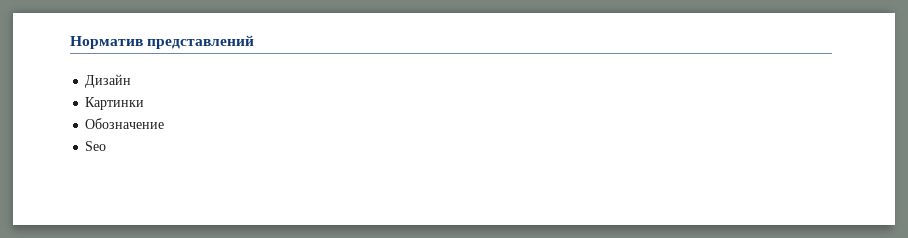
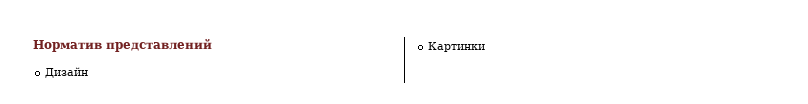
[85,118,165,129] [85,141,107,151] // Обозначение // Seo -> (486, 47) none

